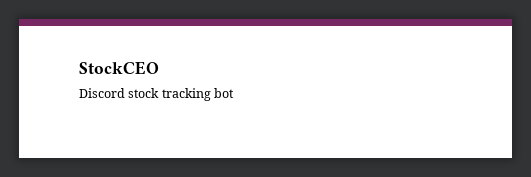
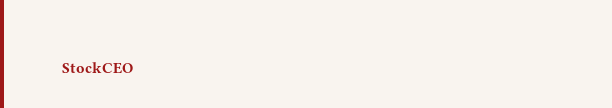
[79,88,235,101] // Discord stock tracking bot -> (133, 68) none

